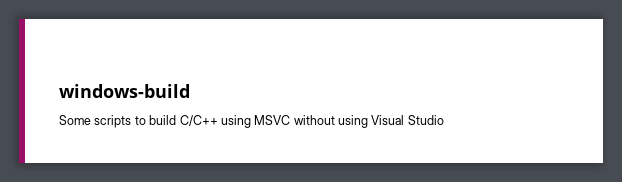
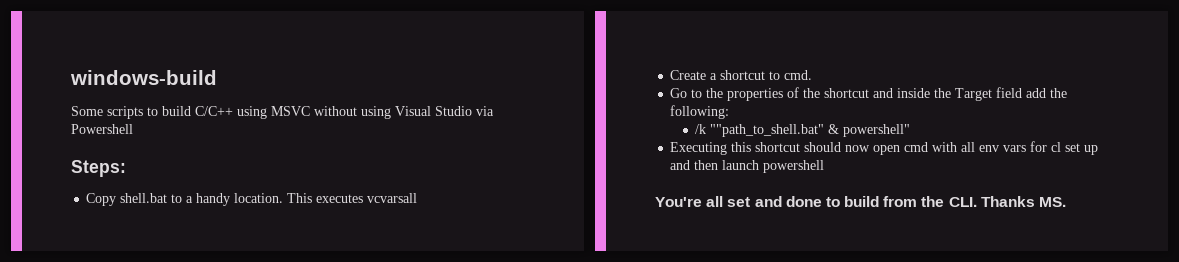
(444, 120) none -> [476,106,494,116] [71,124,133,134] [71,160,126,177] [86,193,418,206] [670,70,813,80] [670,87,1068,101] [670,105,730,119] [695,124,911,137] [670,141,1099,155] [670,160,825,173] [655,196,1067,207] via Powershell // Steps: // Copy shell.bat to a handy location. This executes vcvarsall // Create a shortcut to cmd. // Go to the properties of the shortcut and inside the Target field add the following: // /k ""path_to_shell.bat" & powershell" // Executing this shortcut should now open cmd with all env vars for cl set up and then launch powershell // You're all set and done to build from the CLI. Thanks MS.

